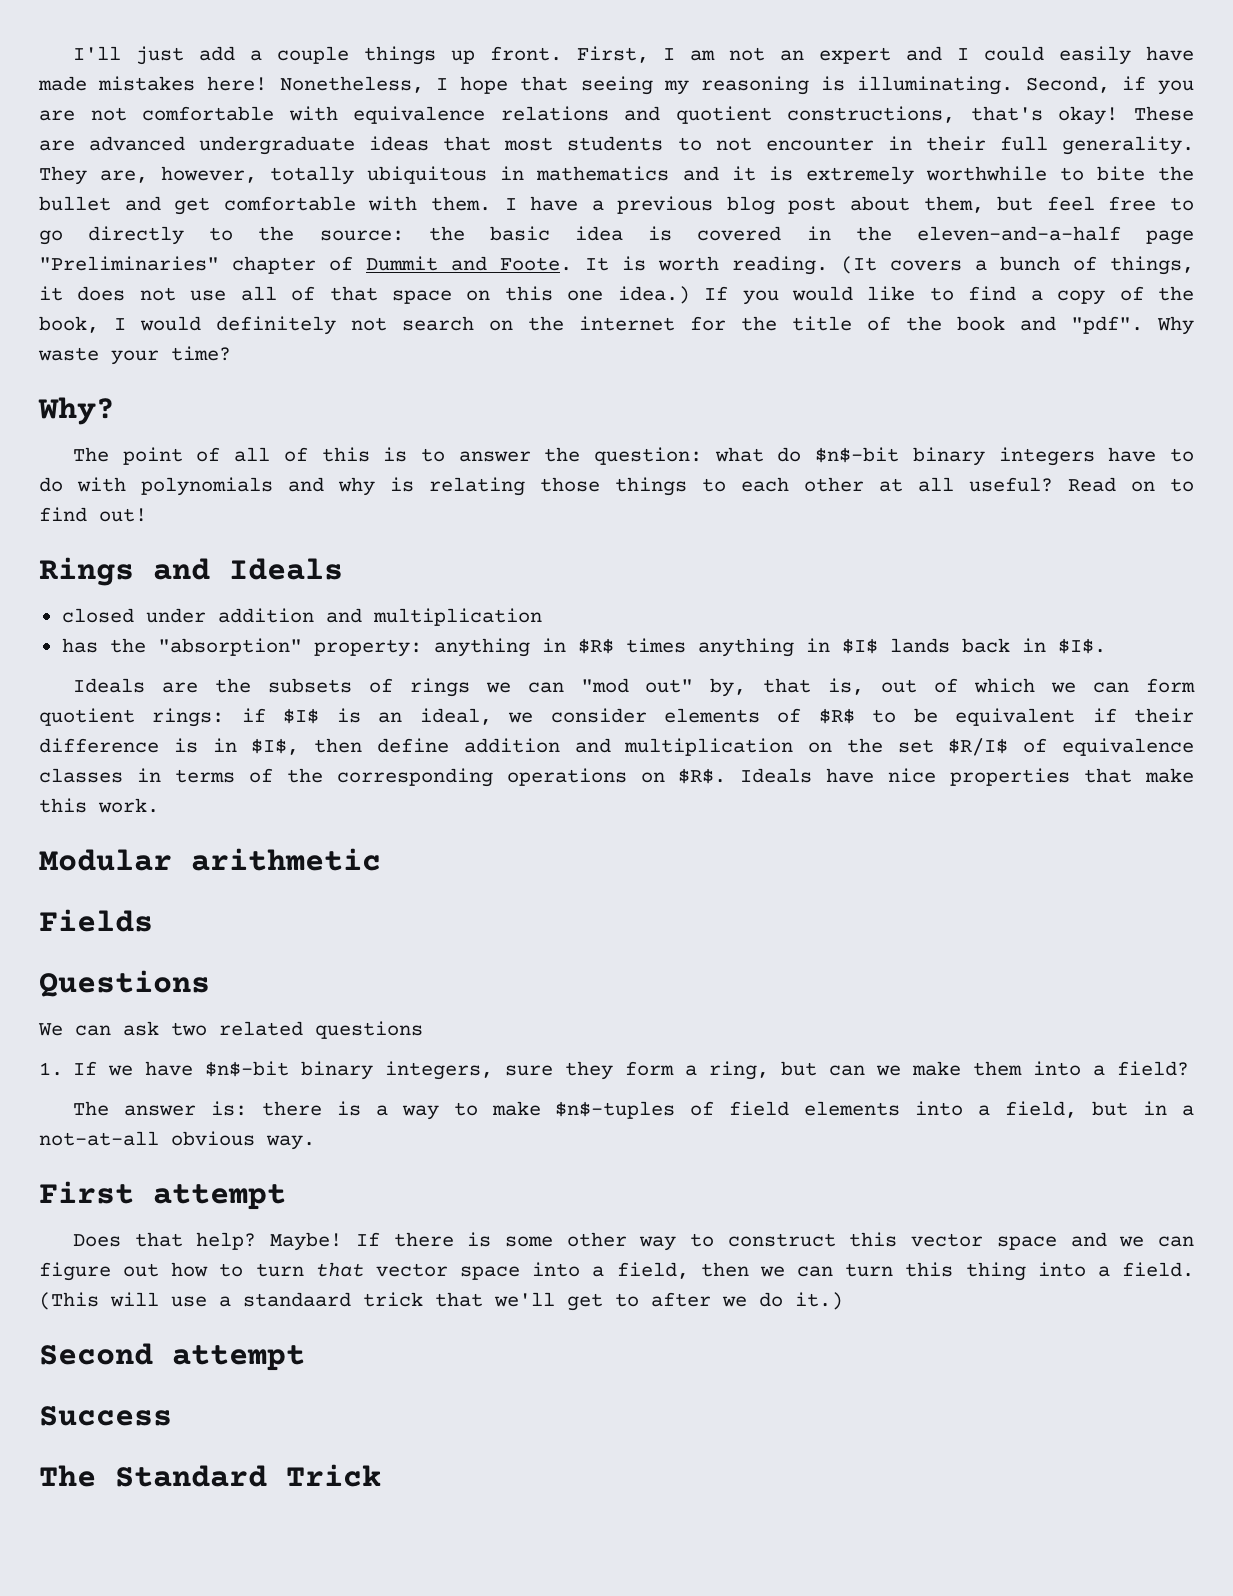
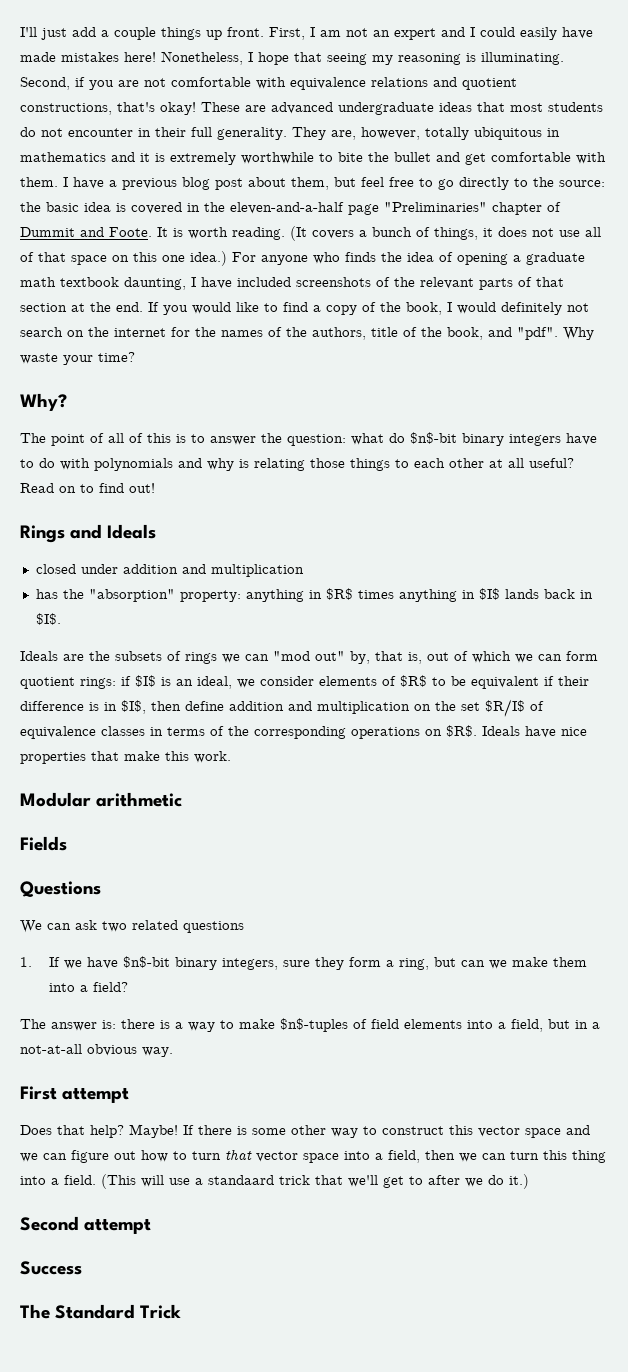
[677,137,702,151] to -> [20,127,36,137] do
(690, 295) none -> [232,252,585,265] [20,277,564,290] [20,302,143,312] For anyone who finds the idea of opening a graduate math textbook daunting, I have included screenshots of the relevant parts of that section at the end.
(777, 323) none -> [221,327,366,340] names of the authors,
[957,316,1005,331] book -> [447,327,483,340] book,

